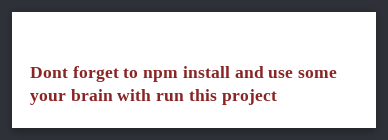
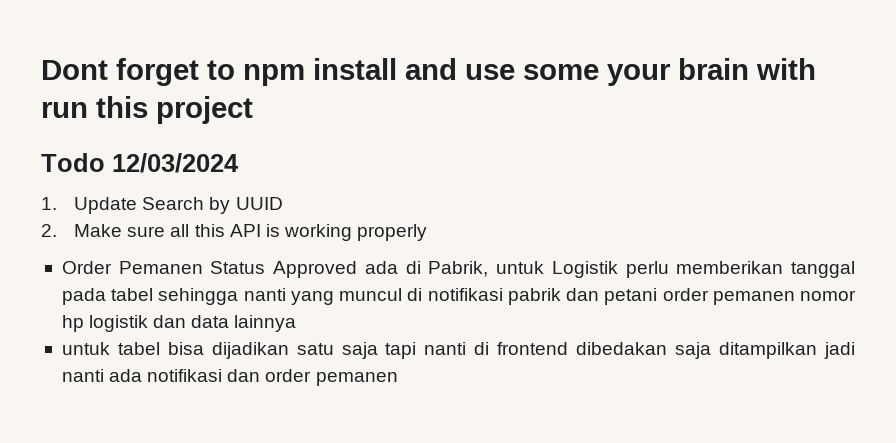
(277, 97) none -> [41,153,239,173] [41,197,283,214] [41,224,428,241] [61,261,856,278] [61,288,857,305] [61,315,297,332] [61,342,855,359] [61,369,398,386] // Todo 12/03/2024 // 1. Update Search by UUID // 2. Make sure all this API is working properly // Order Pemanen Status Approved ada di Pabrik, untuk Logistik perlu memberikan tanggal pada tabel sehingga nanti yang muncul di notifikasi pabrik dan petani order pemanen nomor hp logistik dan data lainnya // untuk tabel bisa dijadikan satu saja tapi nanti di frontend dibedakan saja ditampilkan jadi nanti ada notifikasi dan order pemanen

